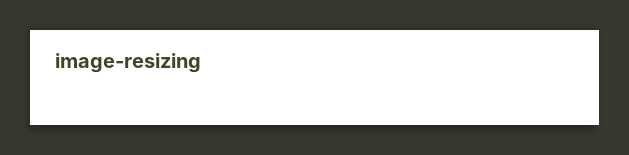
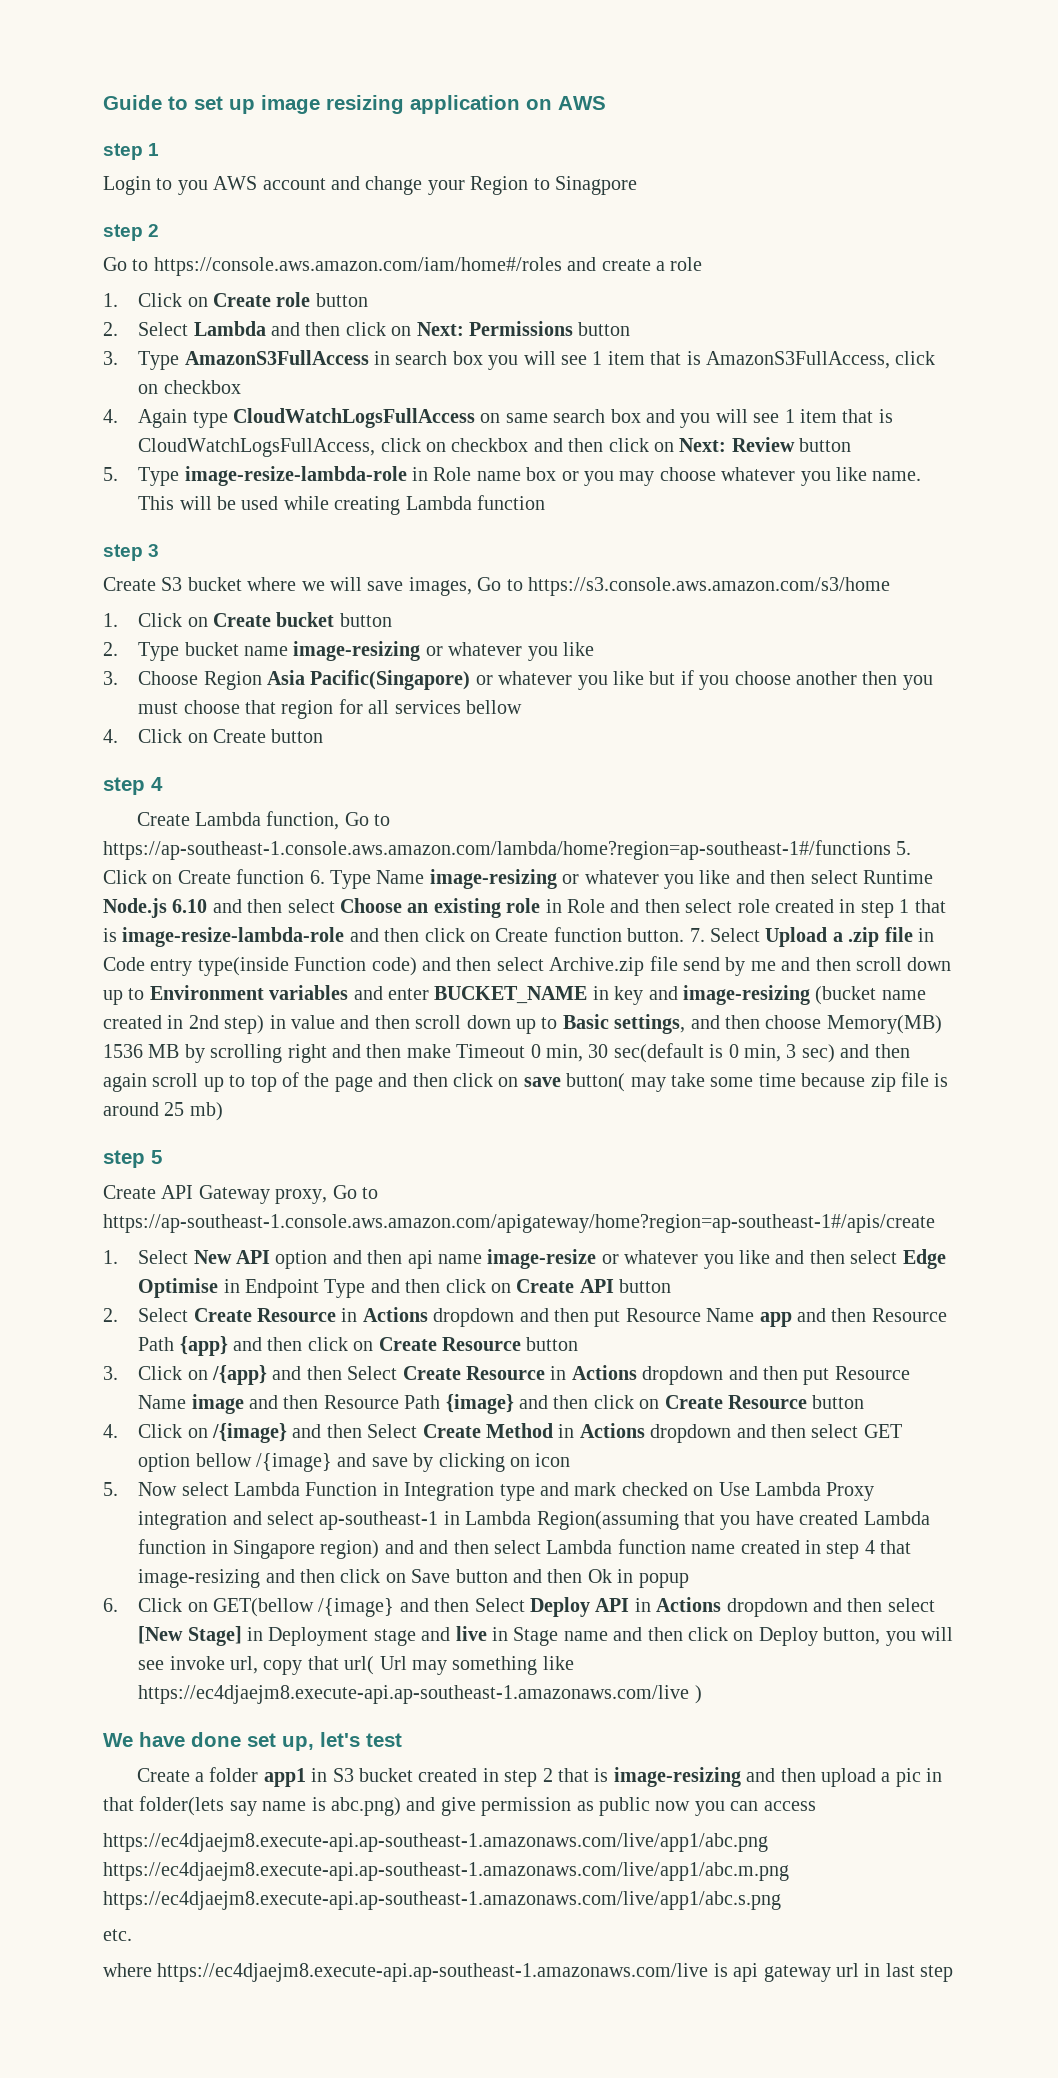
[55,53,201,73] image-resizing -> [103,95,606,114] [103,143,160,160] [103,176,637,195] [103,224,160,241] [103,257,703,276] [103,292,368,307] [103,321,631,336] [103,350,936,370] [138,380,241,394] [103,408,893,428] [138,437,852,457] [103,466,922,486] [138,495,546,515] [103,544,160,561] [103,577,890,596] [103,612,392,627] [103,641,595,661] [103,670,933,690] [138,699,523,719] [103,729,324,743] [103,777,163,795] [136,811,391,830] [103,840,912,860] [103,869,933,889] [103,898,946,918] [103,927,934,947] [103,956,952,976] [103,985,926,1005] [103,1014,942,1034] [103,1043,910,1063] [103,1072,949,1092] [103,1102,223,1121] [103,1150,162,1168] [103,1185,378,1204] [103,1214,935,1233] [103,1249,946,1269] [138,1278,672,1298] [103,1307,947,1327] [138,1336,579,1356] [103,1365,910,1385] [138,1394,865,1414] [103,1423,902,1443] [138,1453,571,1472] [103,1482,875,1501] [138,1511,930,1530] [138,1539,912,1559] [138,1569,689,1588] [103,1597,935,1617] [138,1626,954,1646] [138,1656,574,1675] [138,1685,702,1704] [103,1732,402,1751] [136,1767,943,1787] [103,1796,816,1816] [103,1833,768,1852] [103,1862,789,1881] [103,1891,781,1910] [103,1929,132,1941] [103,1963,954,1982] Guide to set up image resizing application on AWS // step 1 // Login to you AWS account and change your Region to Sinagpore // step 2 // Go to https://console.aws.amazon.com/iam/home#/roles and create a role // 1. Click on Create role button // 2. Select Lambda and then click on Next: Permissions button // 3. Type AmazonS3FullAccess in search box you will see 1 item that is AmazonS3FullAccess, click on checkbox // 4. Again type CloudWatchLogsFullAccess on same search box and you will see 1 item that is CloudWatchLogsFullAccess, click on checkbox and then click on Next: Review button // 5. Type image-resize-lambda-role in Role name box or you may choose whatever you like name. This will be used while creating Lambda function // step 3 // Create S3 bucket where we will save images, Go to https://s3.console.aws.amazon.com/s3/home // 1. Click on Create bucket button // 2. Type bucket name image-resizing or whatever you like // 3. Choose Region Asia Pacific(Singapore) or whatever you like but if you choose another then you must choose that region for all services bellow // 4. Click on Create button // step 4 // Create Lambda function, Go to https://ap-southeast-1.console.aws.amazon.com/lambda/home?region=ap-southeast-1#/functions 5. Click on Create function 6. Type Name image-resizing or whatever you like and then select Runtime Node.js 6.10 and then select Choose an existing role in Role and then select role created in step 1 that is image-resize-lambda-role and then click on Create function button. 7. Select Upload a .zip file in Code entry type(inside Function code) and then select Archive.zip file send by me and then scroll down up to Environment variables and enter BUCKET_NAME in key and image-resizing (bucket name created in 2nd step) in value and then scroll down up to Basic settings, and then choose Memory(MB) 1536 MB by scrolling right and then make Timeout 0 min, 30 sec(default is 0 min, 3 sec) and then again scroll up to top of the page and then click on save button( may take some time because zip file is around 25 mb) // step 5 // Create API Gateway proxy, Go to https://ap-southeast-1.console.aws.amazon.com/apigateway/home?region=ap-southeast-1#/apis/create // 1. Select New API option and then api name image-resize or whatever you like and then select Edge Optimise in Endpoint Type and then click on Create API button // 2. Select Create Resource in Actions dropdown and then put Resource Name app and then Resource Path {app} and then click on Create Resource button // 3. Click on /{app} and then Select Create Resource in Actions dropdown and then put Resource Name image and then Resource Path {image} and then click on Create Resource button // 4. Click on /{image} and then Select Create Method in Actions dropdown and then select GET option bellow /{image} and save by clicking on icon // 5. Now select Lambda Function in Integration type and mark checked on Use Lambda Proxy integration and select ap-southeast-1 in Lambda Region(assuming that you have created Lambda function in Singapore region) and and then select Lambda function name created in step 4 that image-resizing and then click on Save button and then Ok in popup // 6. Click on GET(bellow /{image} and then Select Deploy API in Actions dropdown and then select [New Stage] in Deployment stage and live in Stage name and then click on Deploy button, you will see invoke url, copy that url( Url may something like https://ec4djaejm8.execute-api.ap-southeast-1.amazonaws.com/live ) // We have done set up, let's test // Create a folder app1 in S3 bucket created in step 2 that is image-resizing and then upload a pic in that folder(lets say name is abc.png) and give permission as public now you can access // https://ec4djaejm8.execute-api.ap-southeast-1.amazonaws.com/live/app1/abc.png https://ec4djaejm8.execute-api.ap-southeast-1.amazonaws.com/live/app1/abc.m.png https://ec4djaejm8.execute-api.ap-southeast-1.amazonaws.com/live/app1/abc.s.png // etc. // where https://ec4djaejm8.execute-api.ap-southeast-1.amazonaws.com/live is api gateway url in last step

